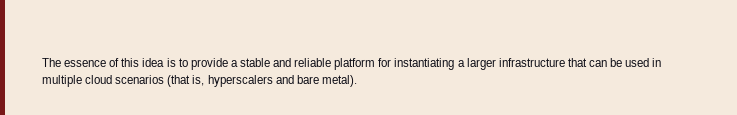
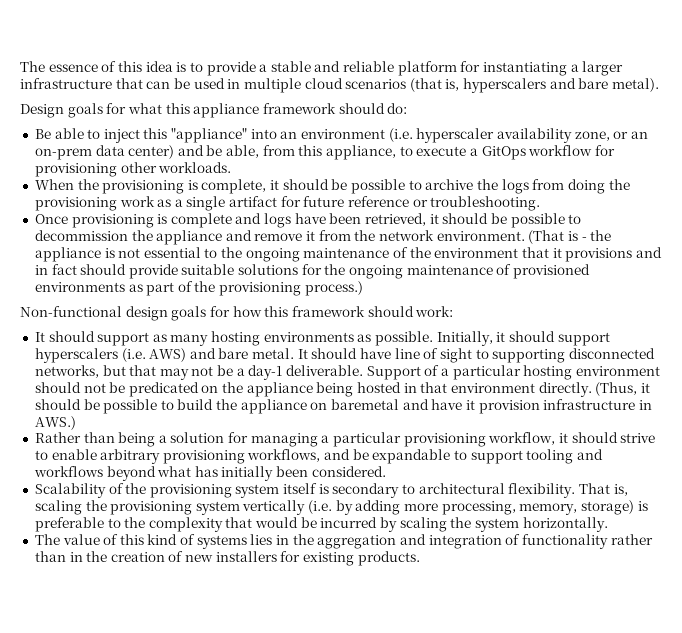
(357, 81) none -> [20,103,408,118] [34,128,648,143] [34,145,615,160] [34,162,232,177] [34,179,630,194] [34,196,541,211] [34,213,582,228] [34,230,612,245] [34,247,662,262] [34,264,590,279] [34,281,363,296] [20,306,454,321] [34,331,610,346] [34,348,655,363] [34,365,660,380] [34,382,650,397] [34,399,652,414] [34,416,76,430] [34,432,656,447] [34,449,603,464] [33,466,386,481] [34,483,628,498] [34,500,648,515] [34,517,608,532] [34,534,653,549] [34,551,420,566] // Design goals for what this appliance framework should do: // Be able to inject this "appliance" into an environment (i.e. hyperscaler availability zone, or an on-prem data center) and be able, from this appliance, to execute a GitOps workflow for provisioning other workloads. // When the provisioning is complete, it should be possible to archive the logs from doing the provisioning work as a single artifact for future reference or troubleshooting. // Once provisioning is complete and logs have been retrieved, it should be possible to decommission the appliance and remove it from the network environment. (That is - the appliance is not essential to the ongoing maintenance of the environment that it provisions and in fact should provide suitable solutions for the ongoing maintenance of provisioned environments as part of the provisioning process.) // Non-functional design goals for how this framework should work: // It should support as many hosting environments as possible. Initially, it should support hyperscalers (i.e. AWS) and bare metal. It should have line of sight to supporting disconnected networks, but that may not be a day-1 deliverable. Support of a particular hosting environment should not be predicated on the appliance being hosted in that environment directly. (Thus, it should be possible to build the appliance on baremetal and have it provision infrastructure in AWS.) // Rather than being a solution for managing a particular provisioning workflow, it should strive to enable arbitrary provisioning workflows, and be expandable to support tooling and workflows beyond what has initially been considered. // Scalability of the provisioning system itself is secondary to architectural flexibility. That is, scaling the provisioning system vertically (i.e. by adding more processing, memory, storage) is preferable to the complexity that would be incurred by scaling the system horizontally. // The value of this kind of systems lies in the aggregation and integration of functionality rather than in the creation of new installers for existing products.

